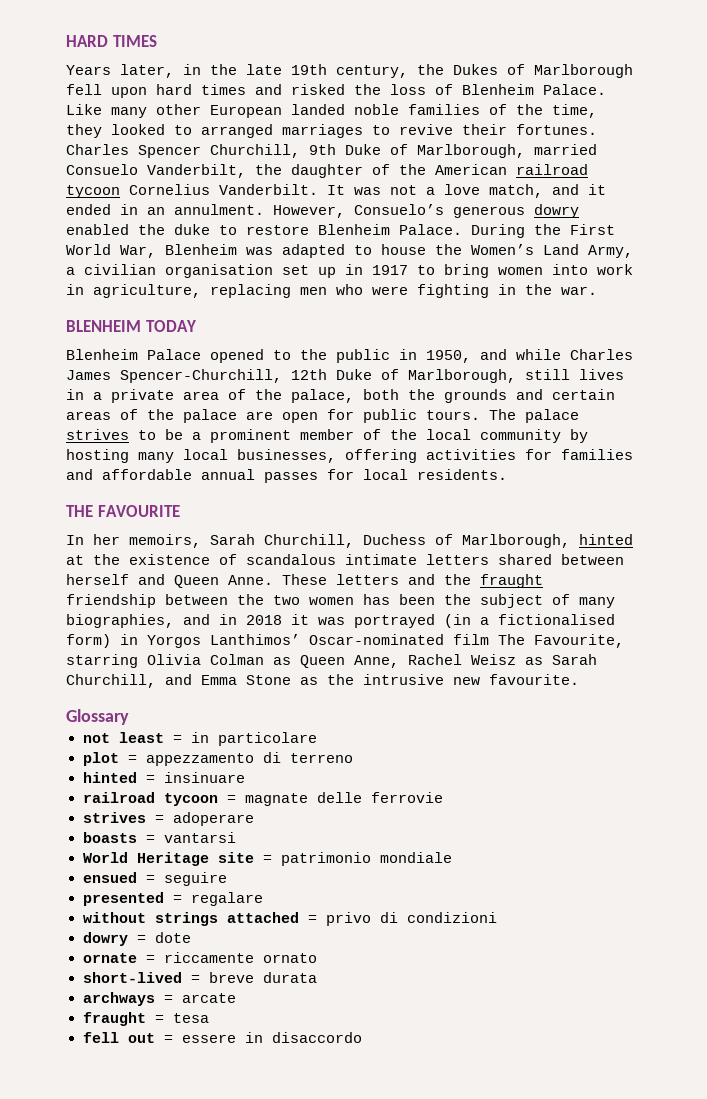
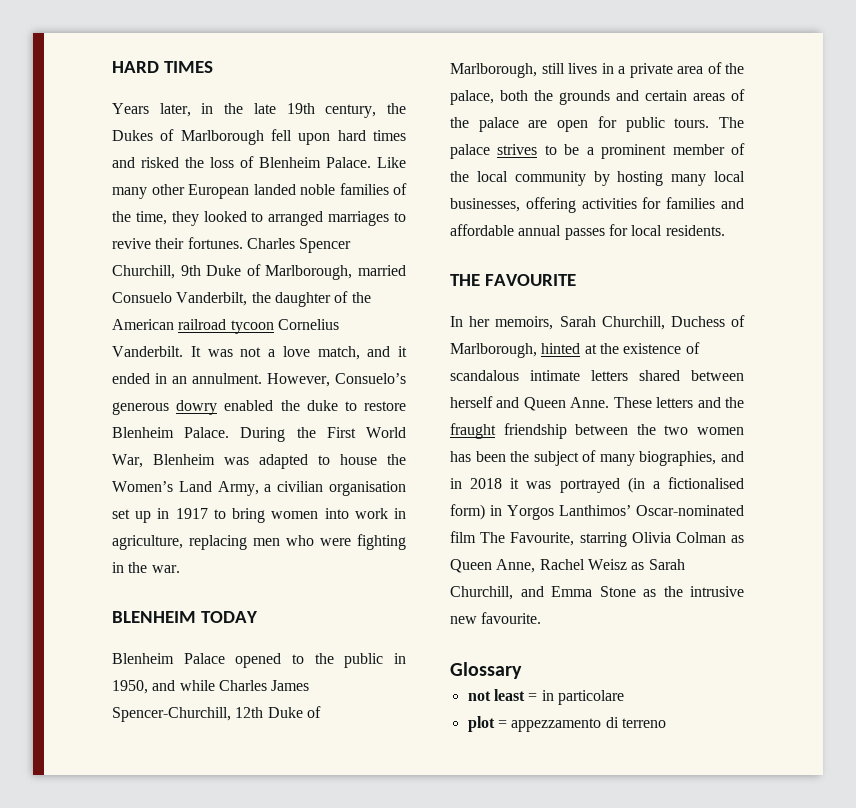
[82,772,245,783] [82,792,443,806] [82,812,254,826] [82,832,236,843] [82,852,452,866] [82,872,227,886] [82,892,263,906] [82,912,497,926] [82,932,191,946] [82,952,317,963] [82,972,317,983] [82,992,236,1006] [82,1012,209,1026] [82,1032,362,1043] // hinted = insinuare // railroad tycoon = magnate delle ferrovie // strives = adoperare // boasts = vantarsi // World Heritage site = patrimonio mondiale // ensued = seguire // presented = regalare // without strings attached = privo di condizioni // dowry = dote // ornate = riccamente ornato // short-lived = breve durata // archways = arcate // fraught = tesa // fell out = essere in disaccordo -> (666, 723) none

